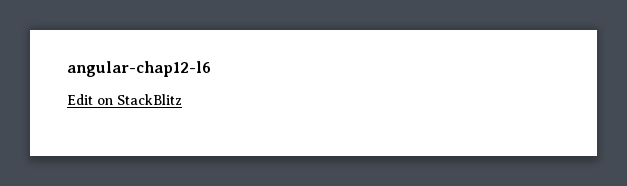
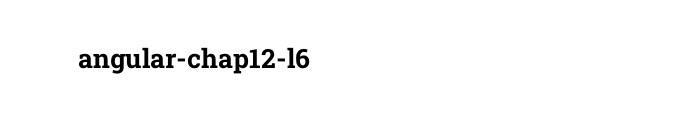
[67,94,182,105] // Edit on StackBlitz -> (310, 60) none

